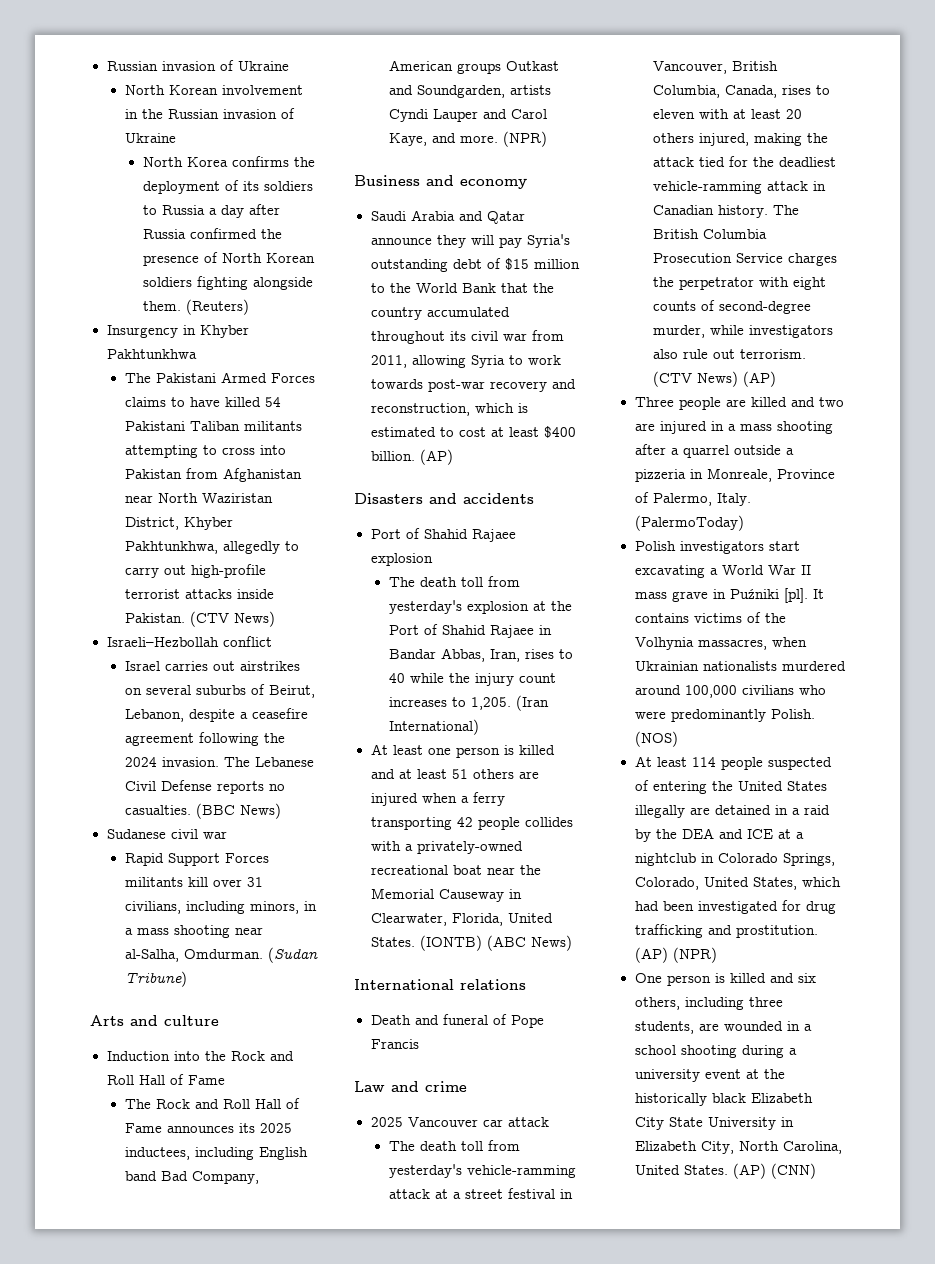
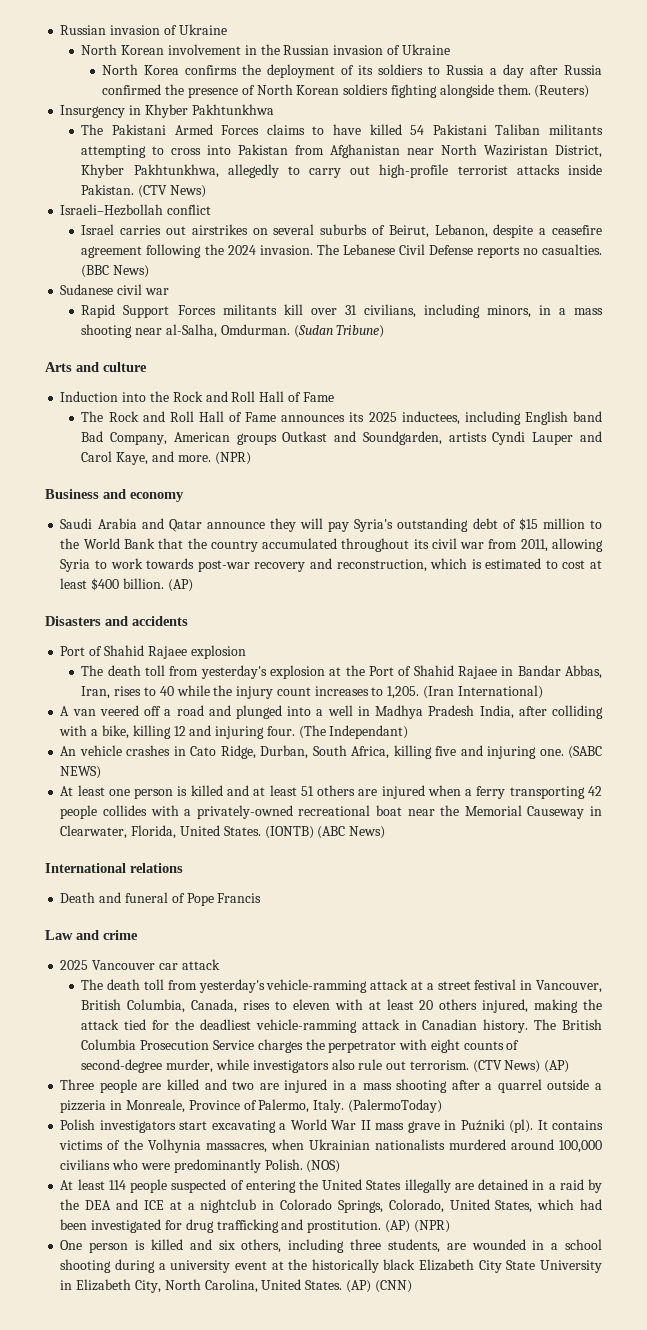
(479, 727) none -> [60,705,604,719] [59,725,409,739] [60,745,602,759] [60,766,102,779] // A van veered off a road and plunged into a well in Madhya Pradesh India, after colliding with a bike, killing 12 and injuring four. (The Independant) // An vehicle crashes in Cato Ridge, Durban, South Africa, killing five and injuring one. (SABC NEWS)
[783,588,808,603] [pl]. -> [509,1119,534,1133] (pl).

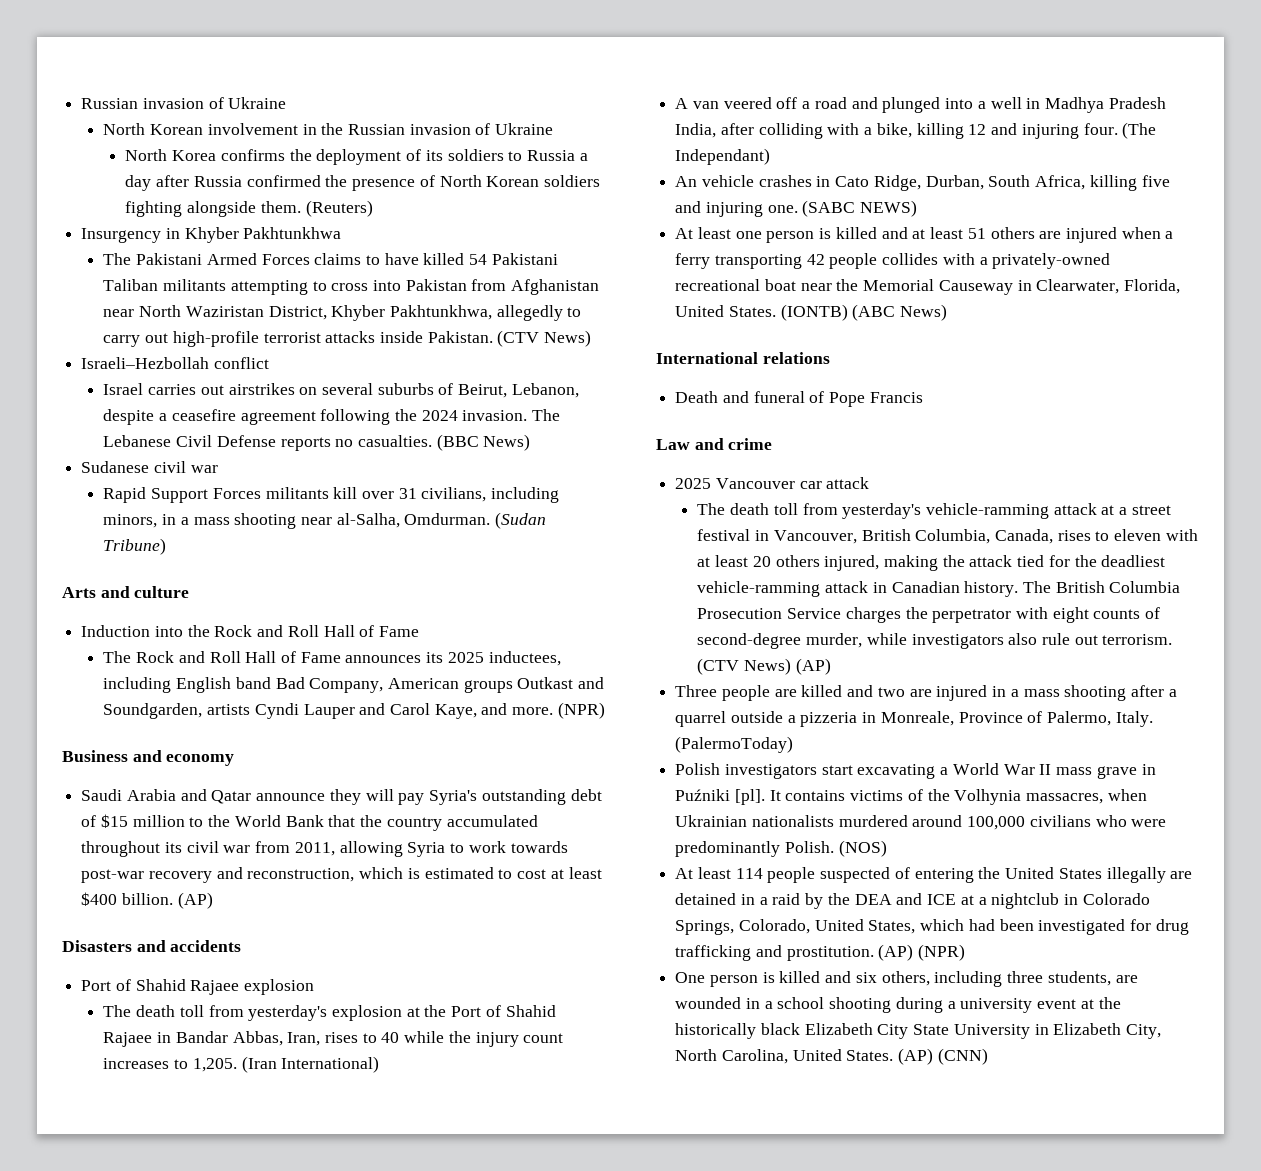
[509,1119,534,1133] (pl). -> [734,789,765,805] [pl].

